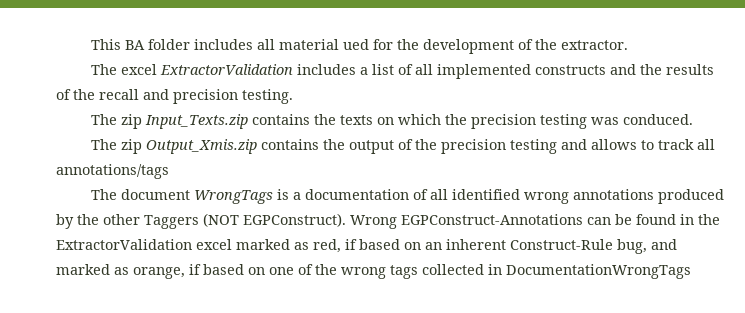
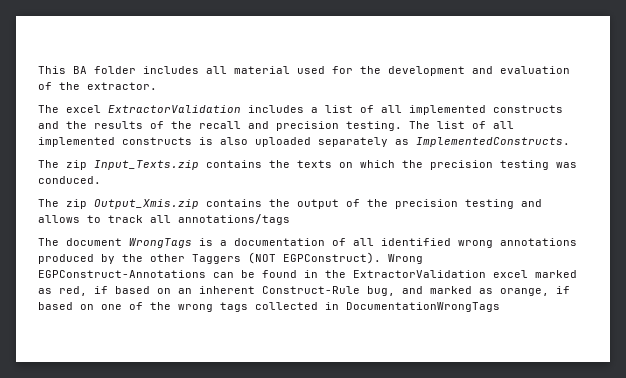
[342,39,369,50] ued -> [297,66,325,74] used
(514, 46) none -> [472,66,570,74] and evaluation
(293, 96) none -> [409,121,514,129] [38,137,570,147] The list of all implemented constructs is also uploaded separately as ImplementedConstructs.

